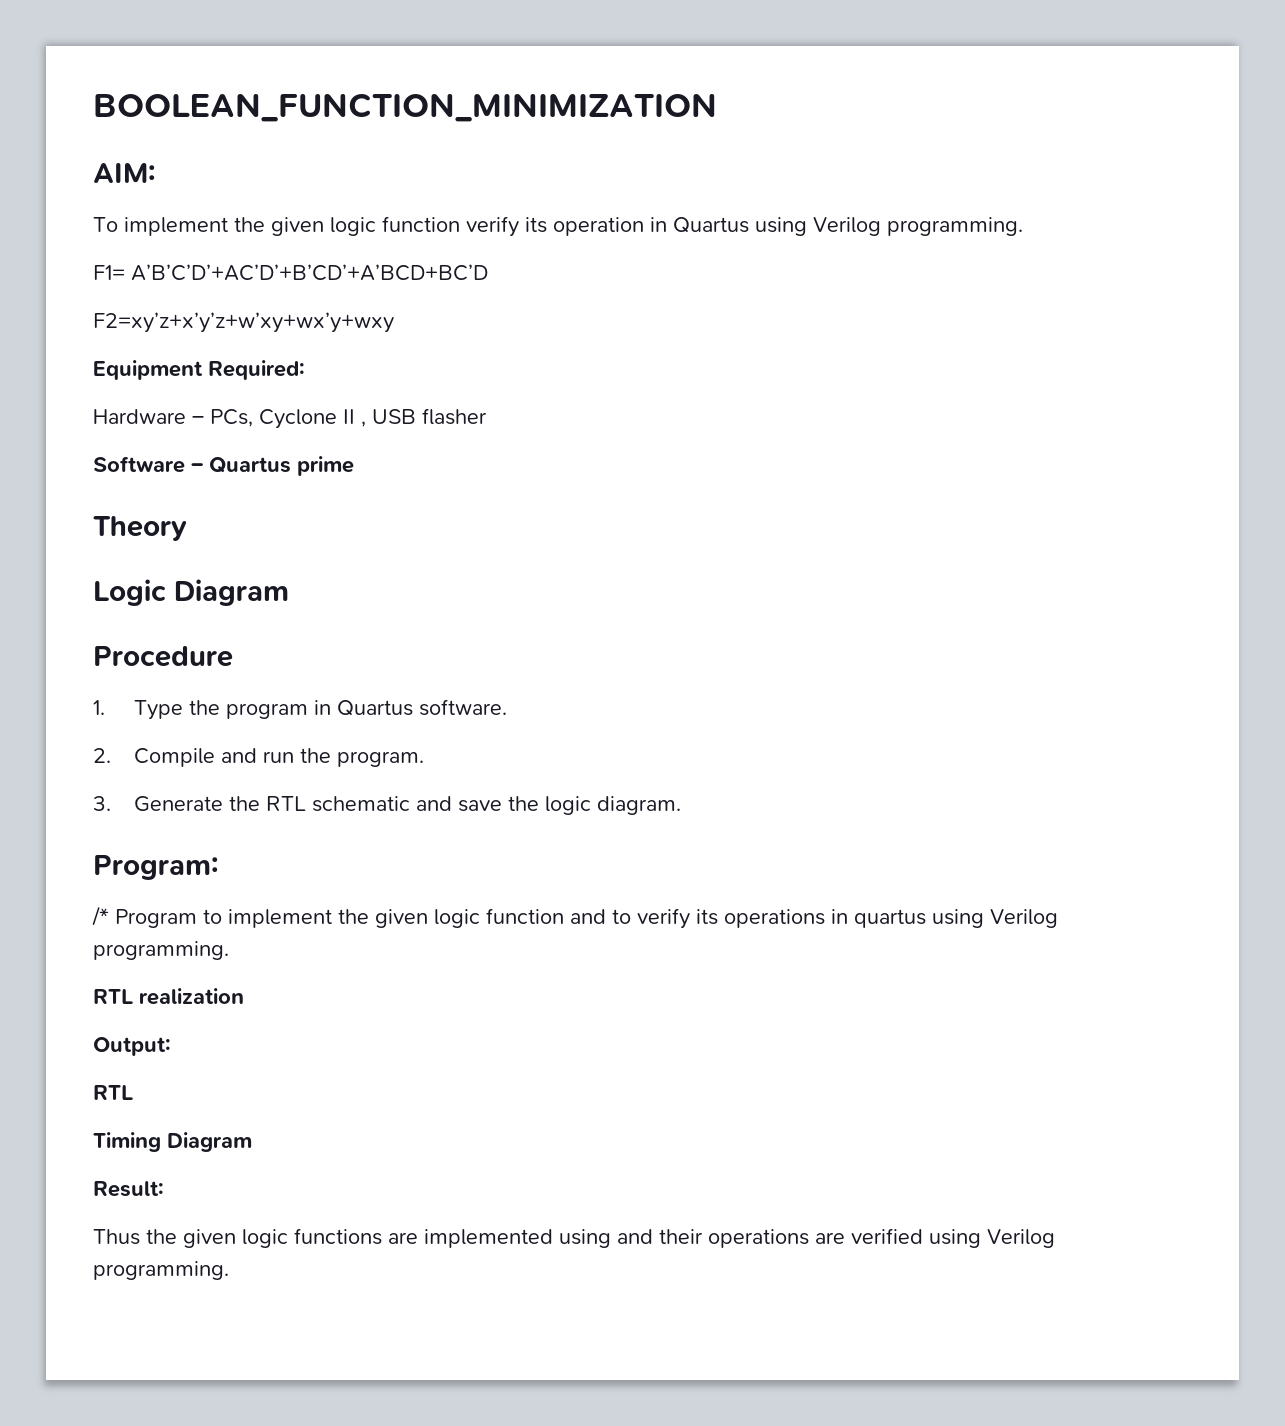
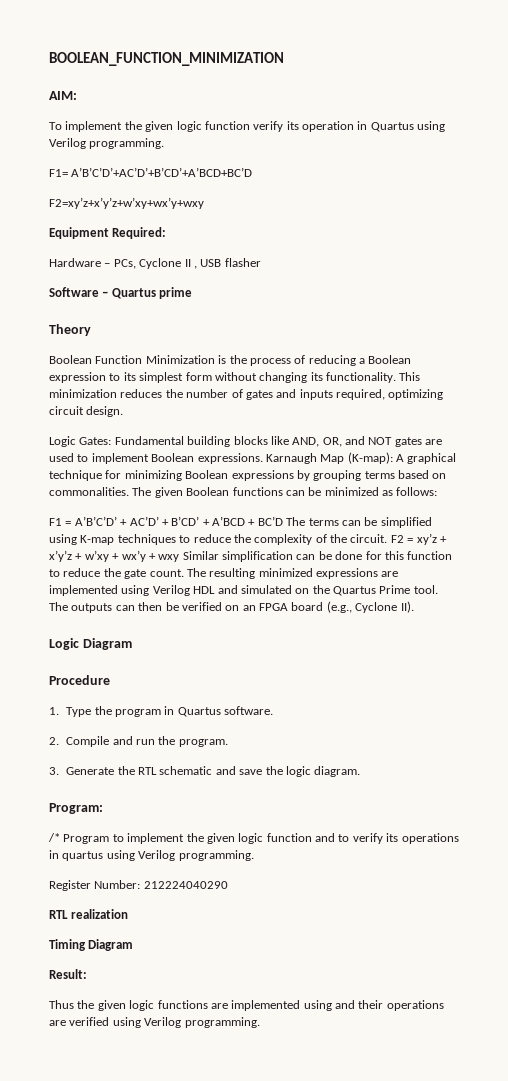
(187, 528) none -> [49,355,412,366] [49,372,421,383] [49,389,444,400] [49,406,124,417] [49,436,443,447] [49,452,457,464] [49,470,447,481] [49,487,438,498] [49,516,432,528] [49,533,447,545] [49,550,453,562] [49,568,399,579] [49,585,438,596] [49,601,414,613] // Boolean Function Minimization is the process of reducing a Boolean expression to its simplest form without changing its functionality. This minimization reduces the number of gates and inputs required, optimizing circuit design. // Logic Gates: Fundamental building blocks like AND, OR, and NOT gates are used to implement Boolean expressions. Karnaugh Map (K-map): A graphical technique for minimizing Boolean expressions by grouping terms based on commonalities. The given Boolean functions can be minimized as follows: // F1 = A’B’C’D’ + AC’D’ + B’CD’ + A’BCD + BC’D The terms can be simplified using K-map techniques to reduce the complexity of the circuit. F2 = xy’z + x’y’z + w’xy + wx’y + wxy Similar simplification can be done for this function to reduce the gate count. The resulting minimized expressions are implemented using Verilog HDL and simulated on the Quartus Prime tool. The outputs can then be verified on an FPGA board (e.g., Cyclone II).
(229, 950) none -> [49,880,228,891] // Register Number: 212224040290
[93,1037,171,1056] [93,1085,133,1100] // Output: // RTL -> (129, 914) none

